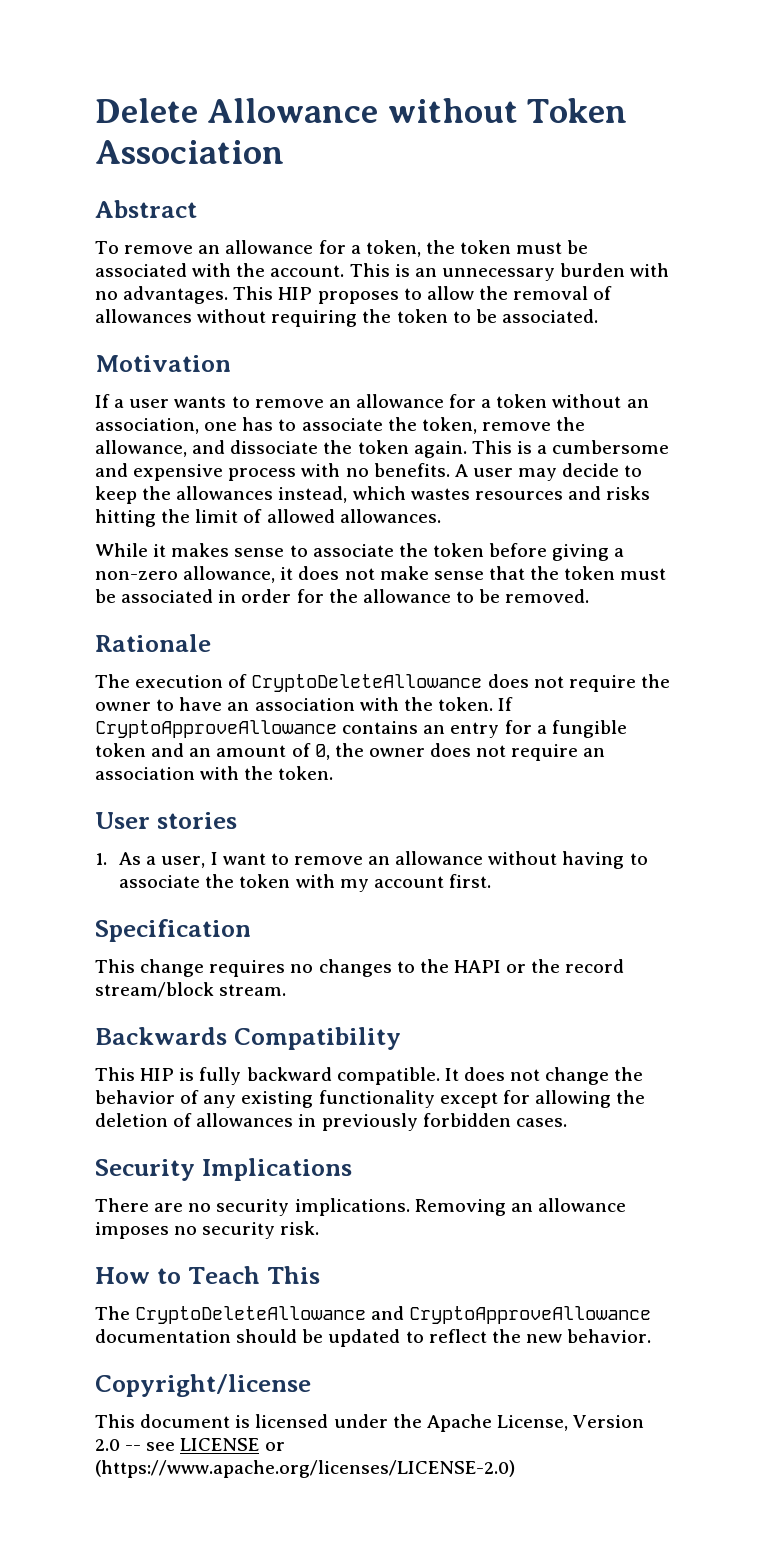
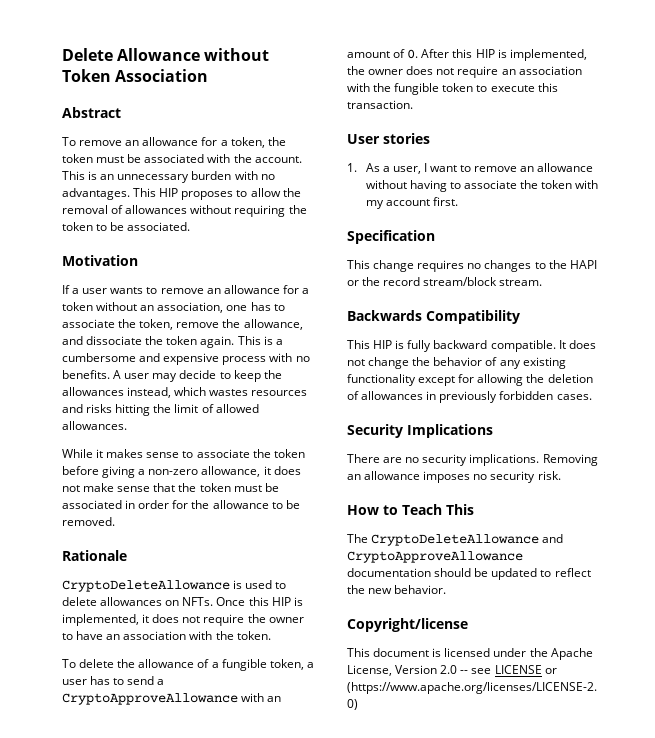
[95,674,483,692] The execution of CryptoDeleteAllowance -> [62,580,287,592] [62,597,303,606] [62,614,150,626] CryptoDeleteAllowance is used to delete allowances on NFTs. Once this HIP is implemented, it
[498,697,514,711] [95,720,627,738] [95,743,330,760] If CryptoApproveAllowance contains an entry for a fungible token and an amount of 0, -> [62,659,314,671] [62,676,165,685] [62,693,282,705] [347,49,587,61] // To delete the allowance of a fungible token, a user has to send a CryptoApproveAllowance with an amount of 0. After this HIP is implemented,
[278,766,334,780] token. -> [394,83,558,95] [347,100,413,109] fungible token to execute this transaction.

